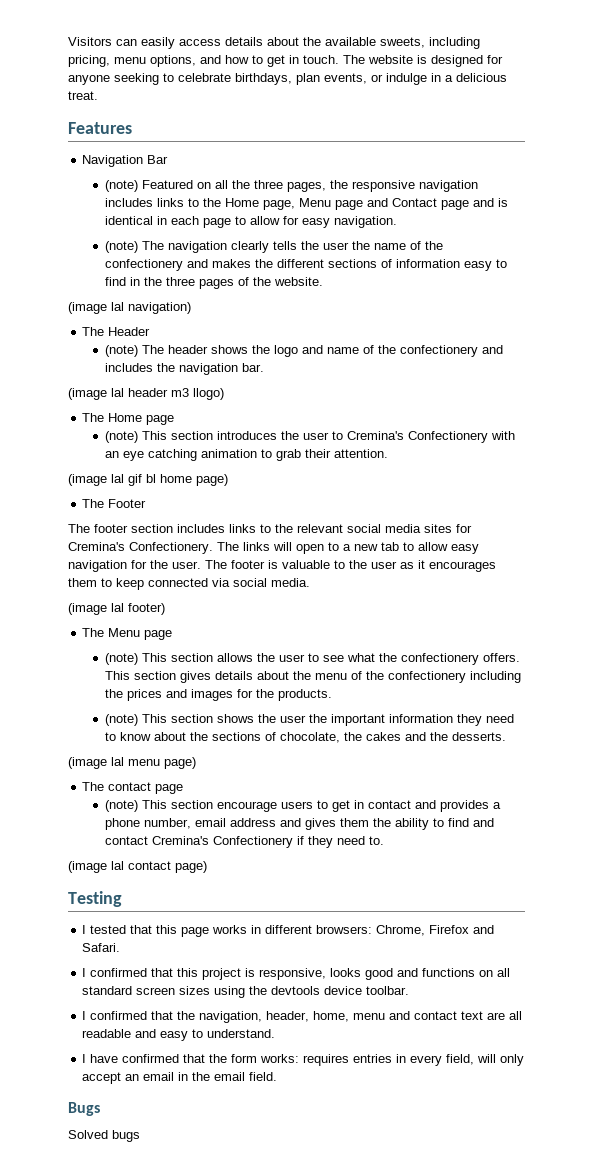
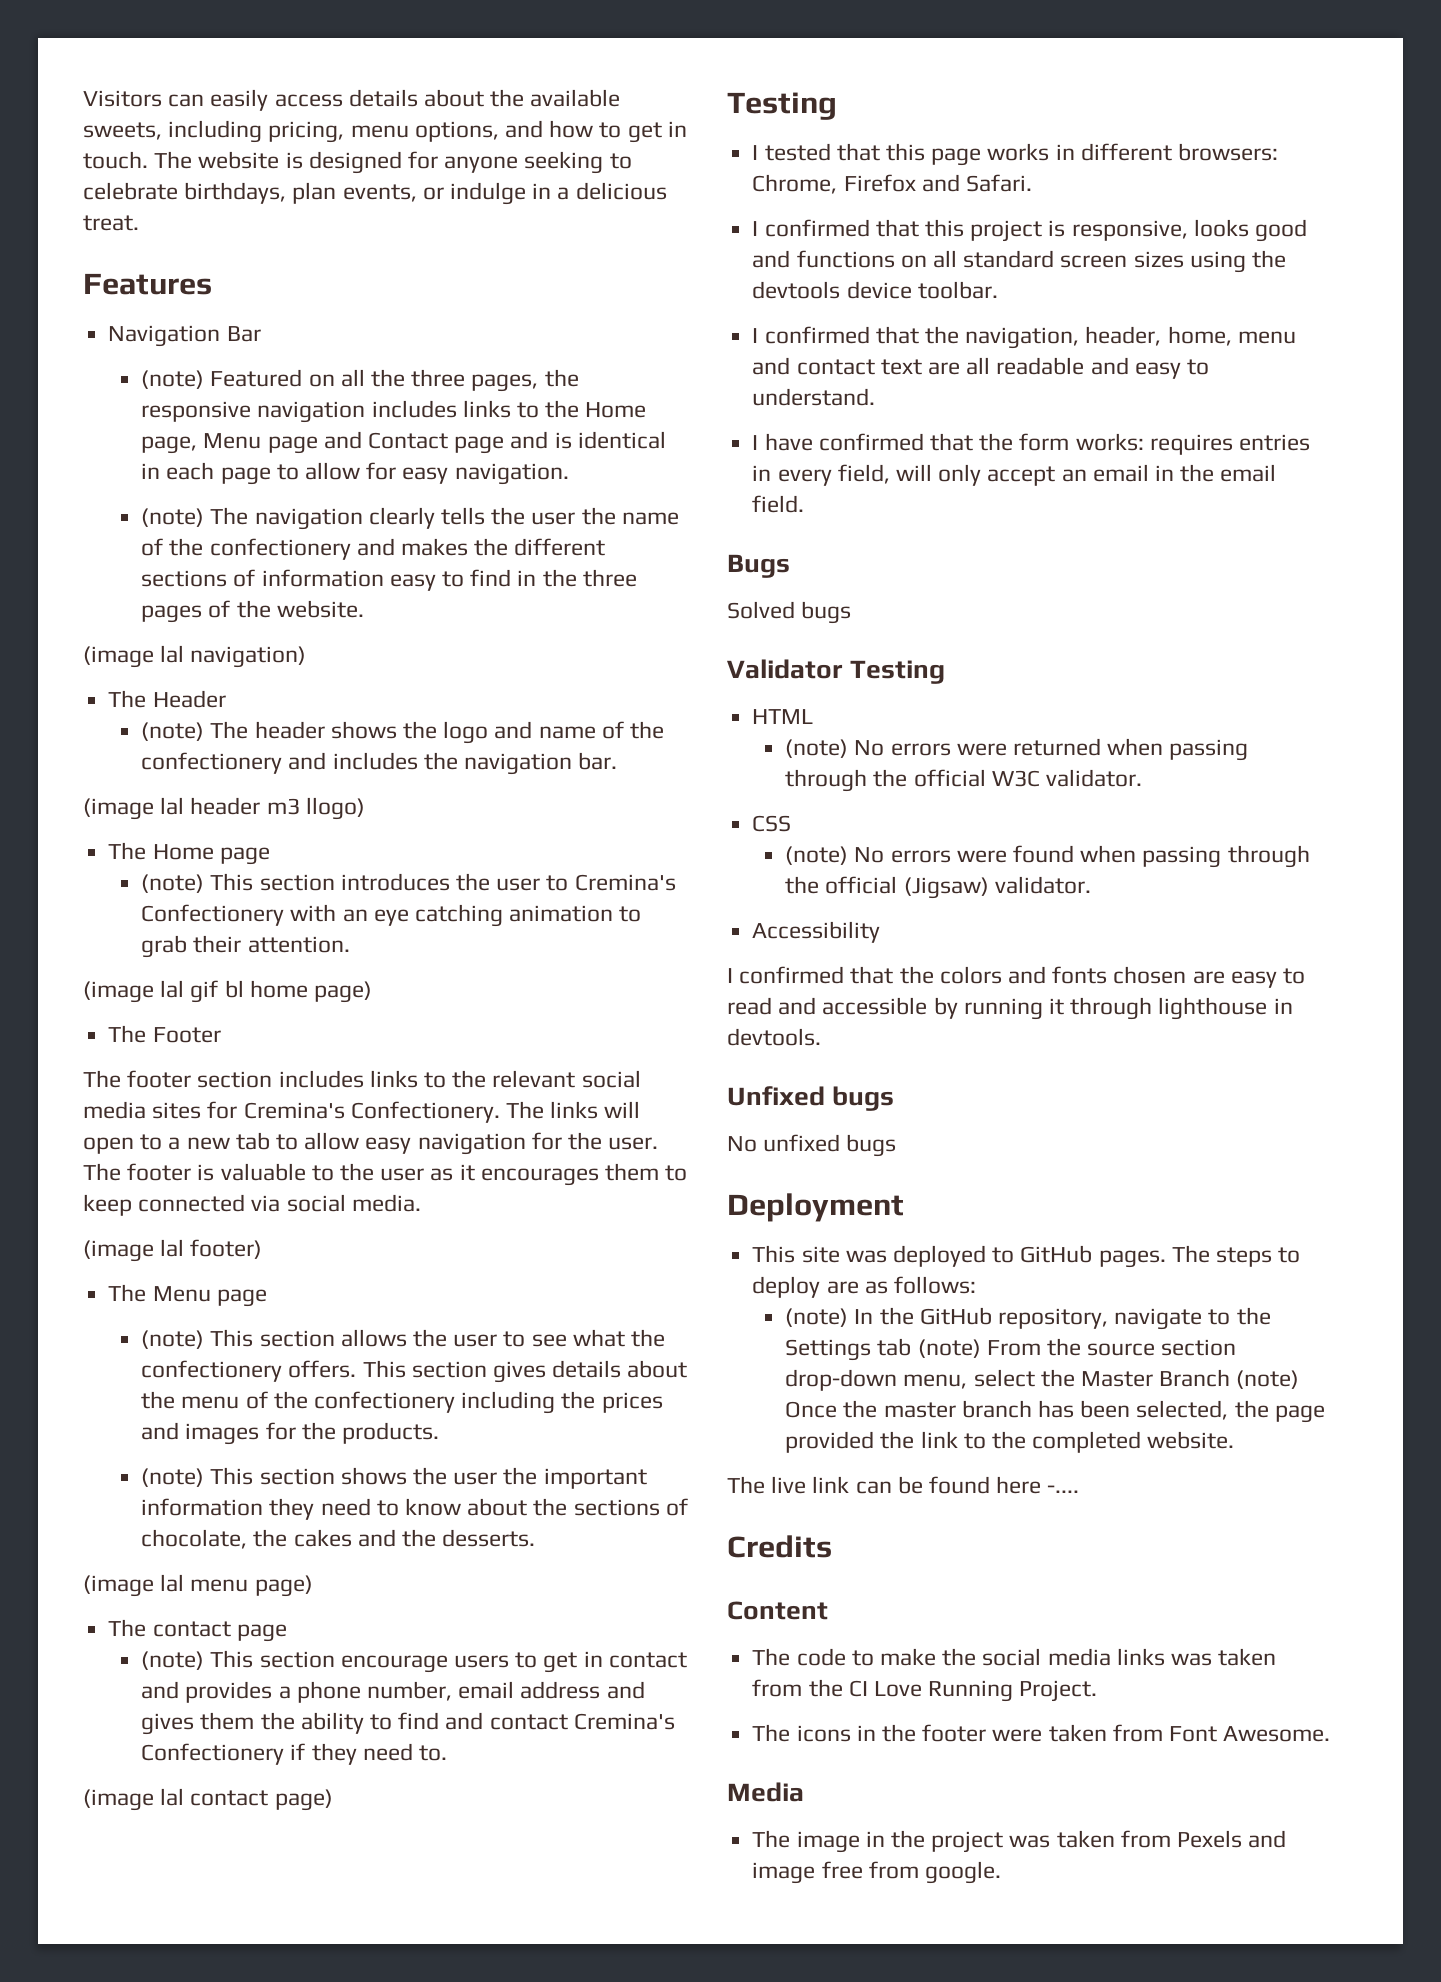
(140, 1136) none -> [727,659,946,684] [752,709,814,724] [785,738,1249,761] [785,769,1143,792] [752,815,792,832] [785,845,1310,868] [785,876,1091,899] [752,921,881,943] [727,966,1306,988] [727,997,1293,1020] [727,1028,821,1046] [727,1086,895,1111] [727,1134,897,1157] [727,1193,904,1222] [752,1245,1301,1268] [752,1276,976,1298] [785,1307,1271,1330] [785,1338,1237,1361] [785,1369,1300,1391] [785,1400,1325,1423] [785,1431,1235,1453] [727,1476,1080,1494] [727,1535,832,1558] [727,1601,828,1620] [752,1648,1277,1666] [752,1679,1098,1702] [752,1724,1331,1742] [727,1782,804,1802] [752,1830,1287,1853] [752,1861,1001,1884] // Validator Testing // HTML // (note) No errors were returned when passing through the official W3C validator. // CSS // (note) No errors were found when passing through the official (Jigsaw) validator. // Accessibility // I confirmed that the colors and fonts chosen are easy to read and accessible by running it through lighthouse in devtools. // Unfixed bugs // No unfixed bugs // Deployment // This site was deployed to GitHub pages. The steps to deploy are as follows: // (note) In the GitHub repository, navigate to the Settings tab (note) From the source section drop-down menu, select the Master Branch (note) Once the master branch has been selected, the page provided the link to the completed website. // The live link can be found here -.... // Credits // Content // The code to make the social media links was taken from the CI Love Running Project. // The icons in the footer were taken from Font Awesome. // Media // The image in the project was taken from Pexels and image free from google.

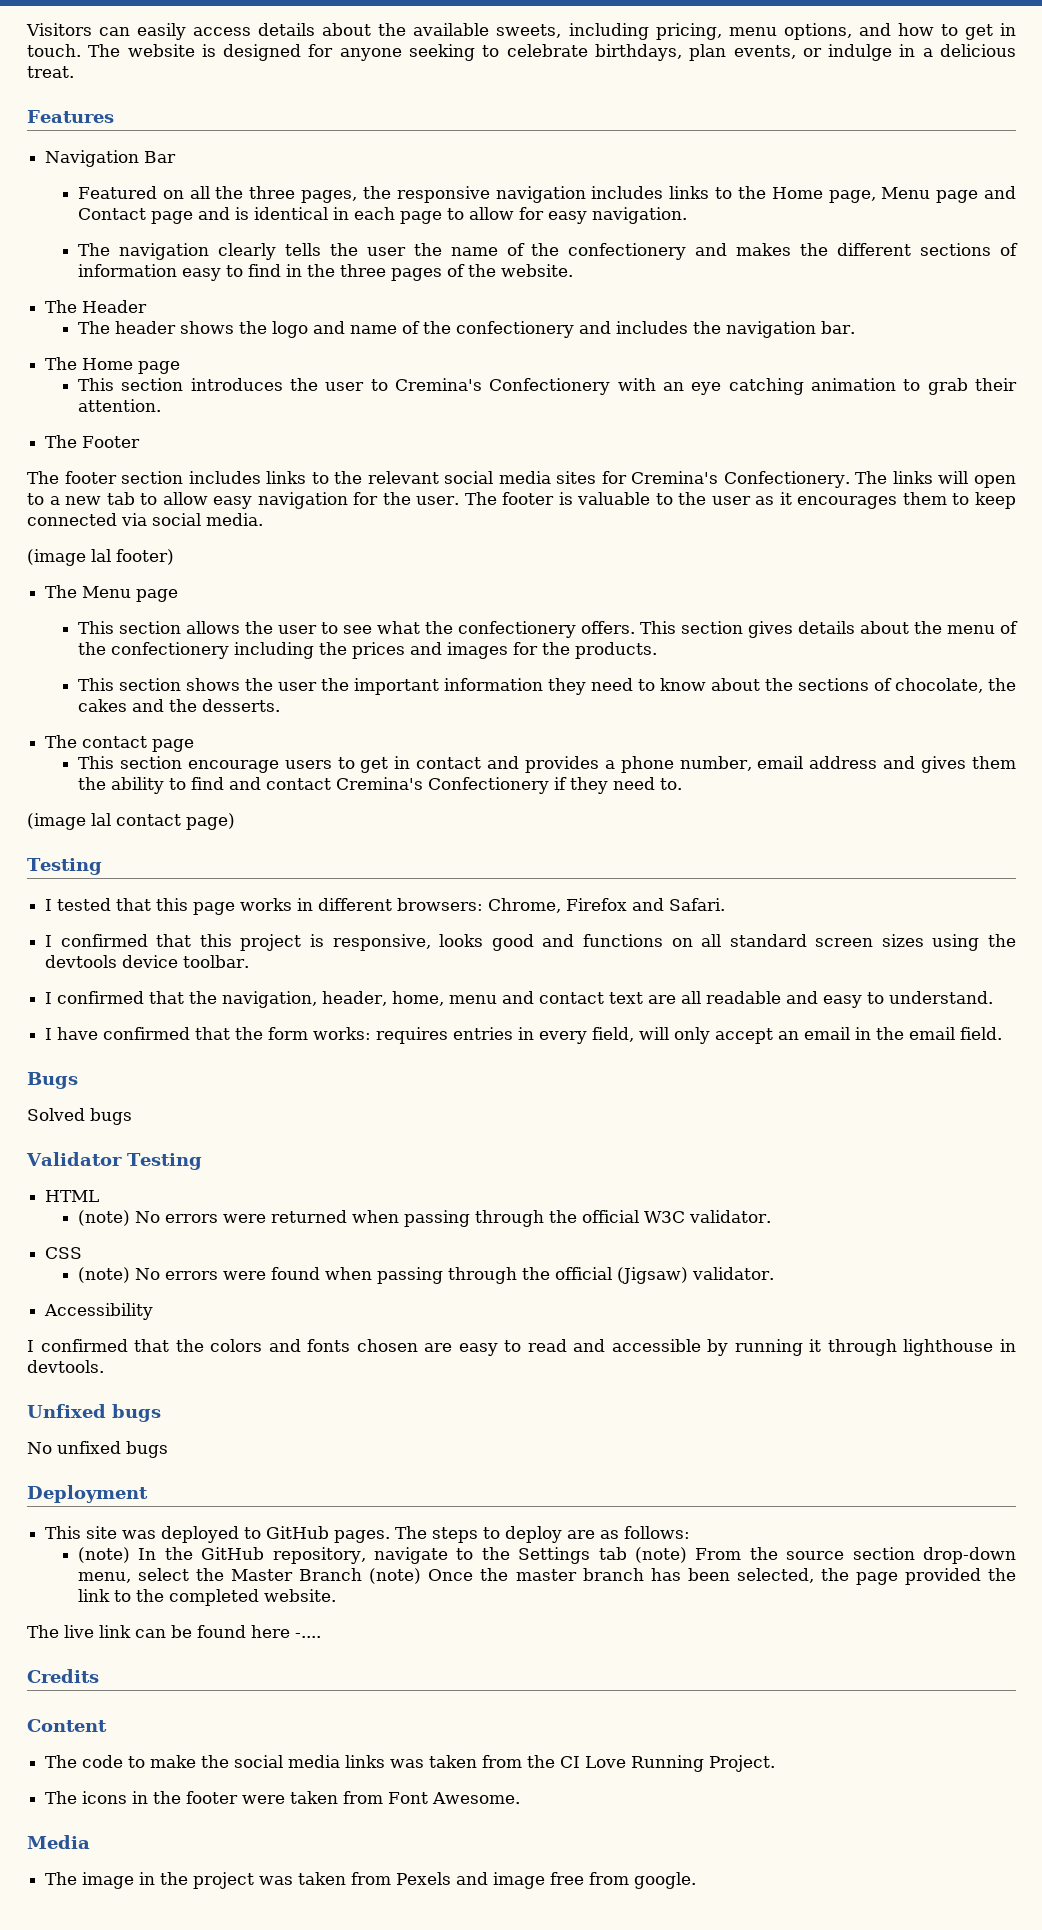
[141,370,205,389] (note) -> (177, 157) none
[141,508,205,527] (note) -> (687, 215) none
[83,645,307,668] // (image lal navigation) -> (573, 270) none
[141,722,205,741] (note) -> (148, 306) none
[83,797,365,820] // (image lal header m3 llogo) -> (855, 327) none
[141,874,205,893] (note) -> (181, 367) none
[83,980,373,1003] // (image lal gif bl home page) -> (161, 405) none
[141,1330,205,1349] (note) -> (179, 595) none
[141,1468,205,1487] (note) -> (657, 650) none
[83,1574,313,1597] // (image lal menu page) -> (280, 705) none
[141,1651,205,1670] (note) -> (195, 745) none

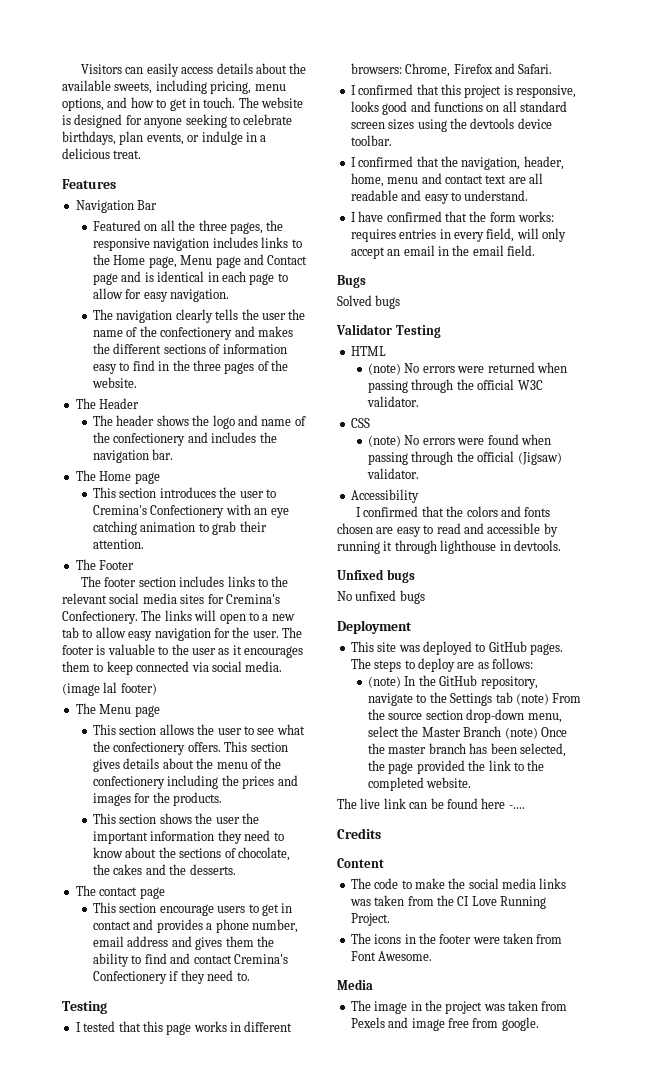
[27,813,235,830] // (image lal contact page) -> (250, 976) none

